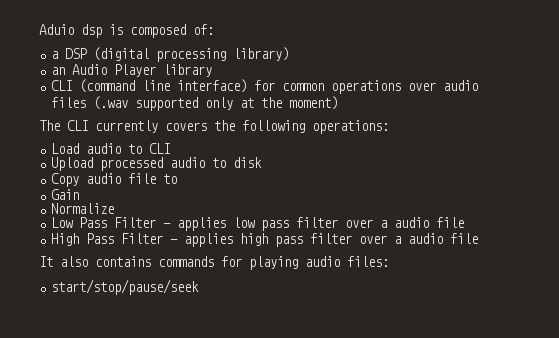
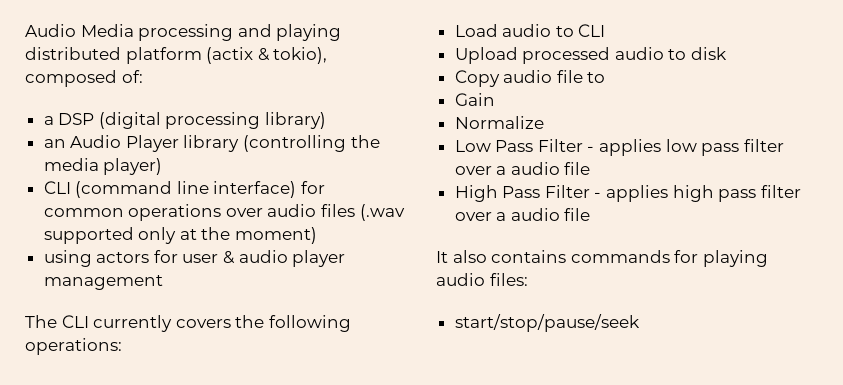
[39,24,123,38] Aduio dsp is -> [25,24,342,41] [25,47,328,64] Audio Media processing and playing distributed platform (actix & tokio),
(213, 70) none -> [243,135,380,152] [43,158,163,175] (controlling the media player)
(339, 103) none -> [43,250,346,267] [43,275,163,290] // using actors for user & audio player management

